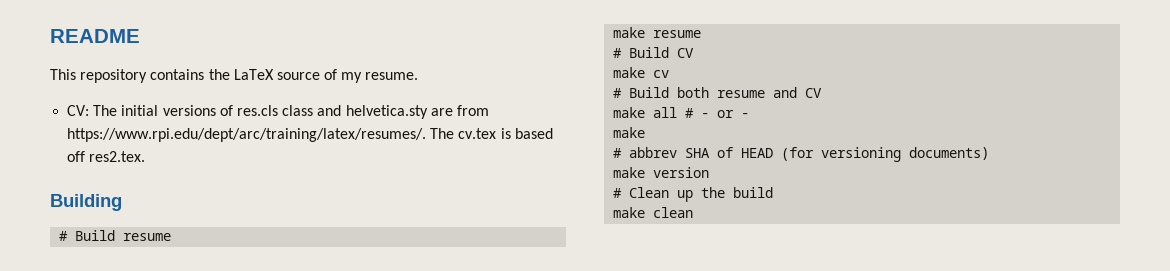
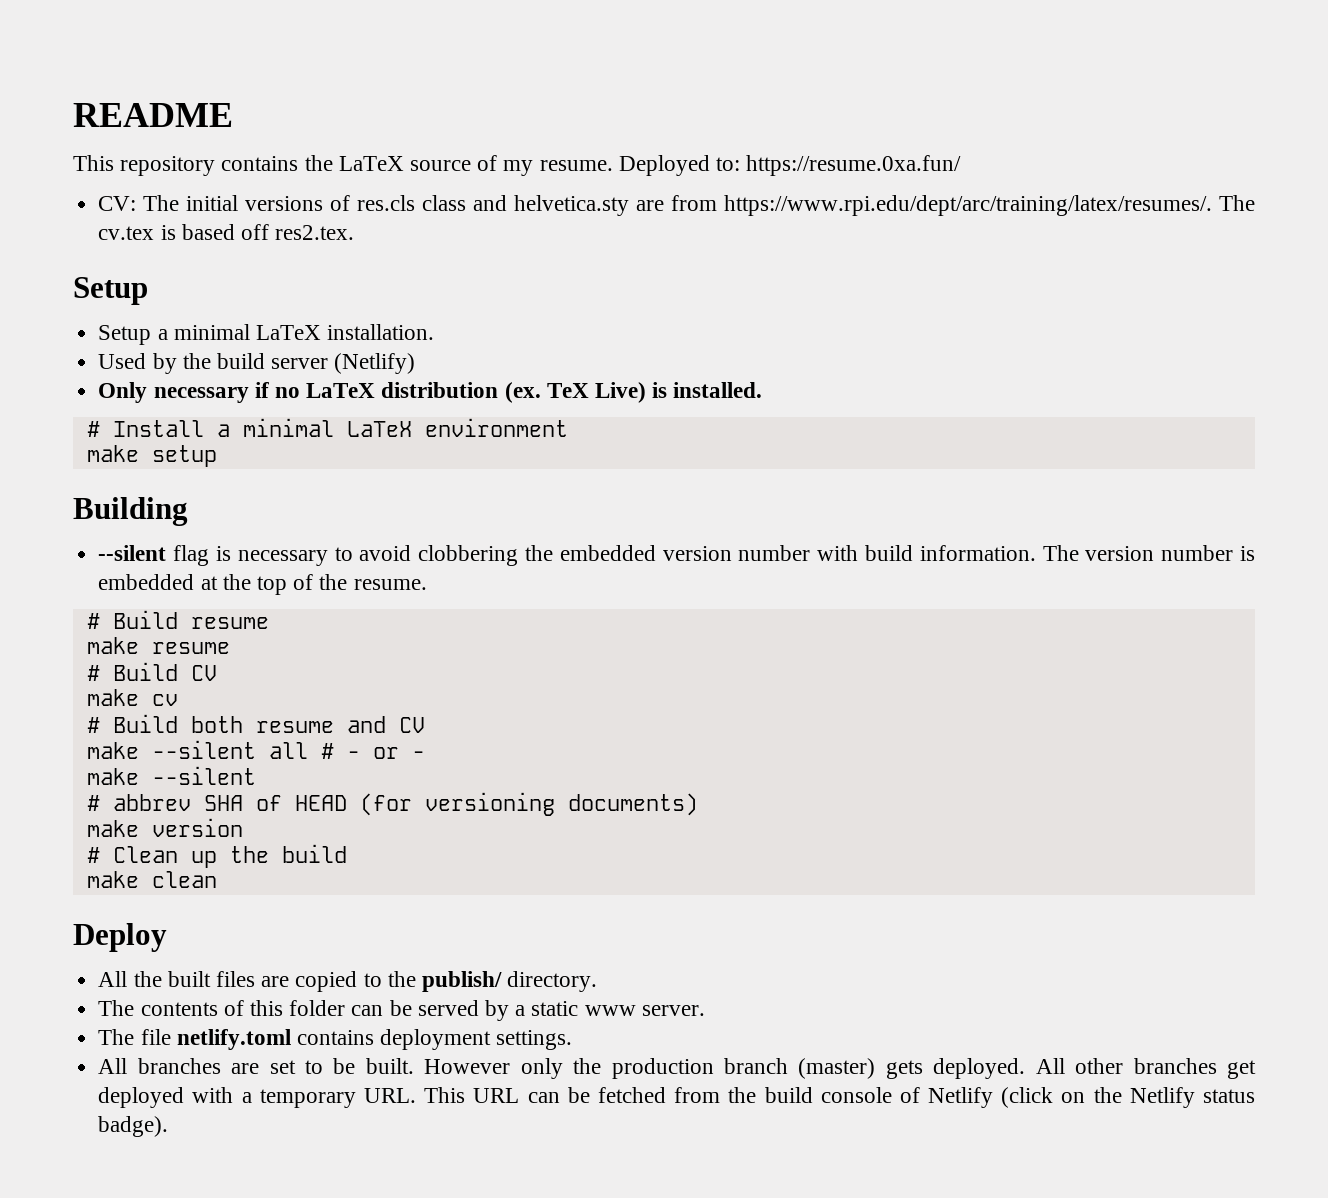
(419, 76) none -> [618,155,962,176] Deployed to: https://resume.0xa.fun/
[50,194,122,211] Building -> [73,277,148,305] [98,324,435,345] [98,353,416,374] [98,382,763,403] [86,418,568,437] [86,445,217,467] [73,497,188,526] [98,545,1255,566] [98,574,427,595] Setup // Setup a minimal LaTeX installation. // Used by the build server (Netlify) // Only necessary if no LaTeX distribution (ex. TeX Live) is installed. // # Install a minimal LaTeX environment // make setup // Building // --silent flag is necessary to avoid clobbering the embedded version number with build information. The version number is embedded at the top of the resume.
(646, 112) none -> [151,740,256,759] --silent
(646, 132) none -> [151,766,256,785] --silent
(694, 212) none -> [73,923,167,952] [98,971,598,992] [98,1000,705,1021] [98,1029,573,1050] [98,1058,1256,1079] [98,1087,1255,1108] [98,1116,169,1137] // Deploy // All the built files are copied to the publish/ directory. // The contents of this folder can be served by a static www server. // The file netlify.toml contains deployment settings. // All branches are set to be built. However only the production branch (master) gets deployed. All other branches get deployed with a temporary URL. This URL can be fetched from the build console of Netlify (click on the Netlify status badge).

